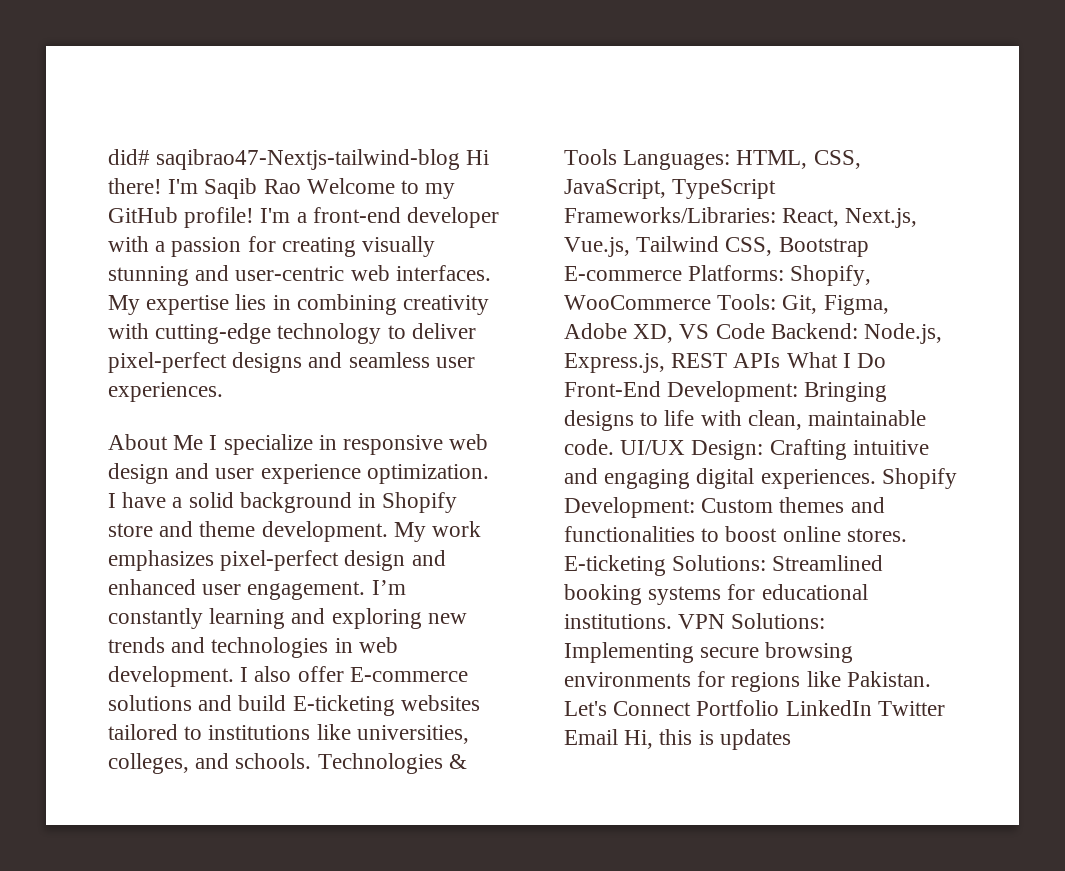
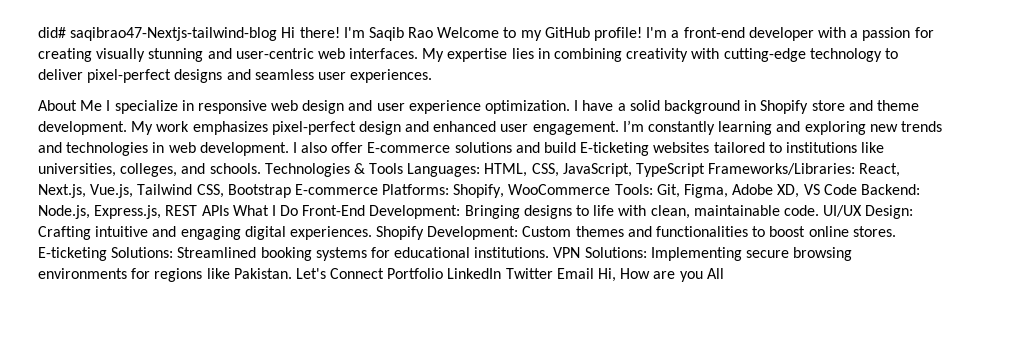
[659,729,791,750] this is updates -> [620,268,724,282] How are you All

